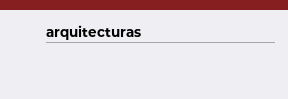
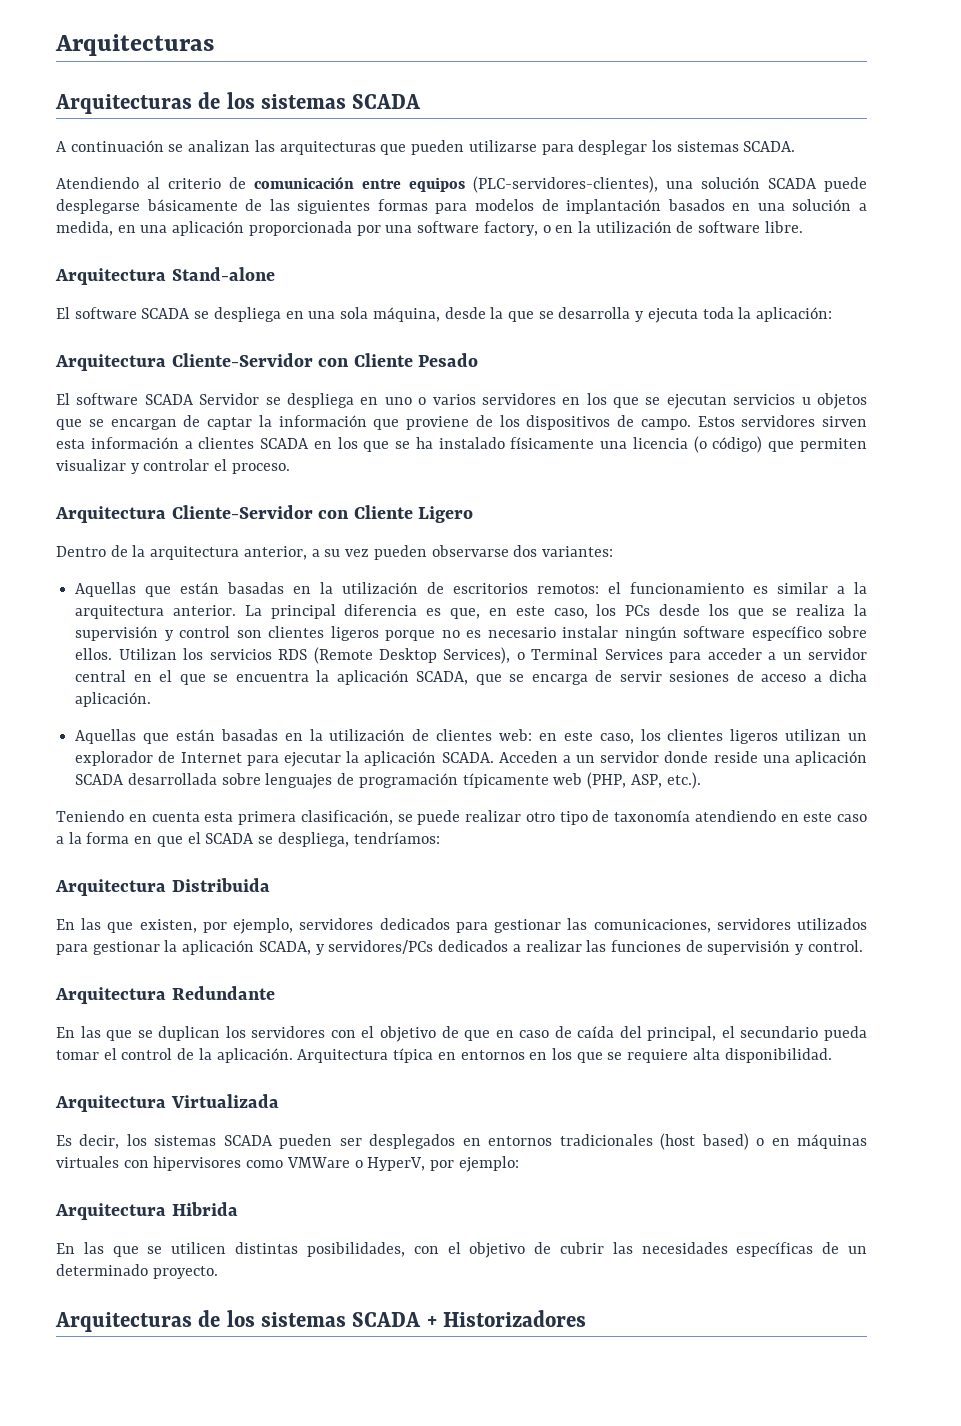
[46,25,141,40] arquitecturas -> [55,34,214,56] [55,92,422,114] [56,140,796,155] [56,176,867,193] [56,199,867,214] [56,221,803,236] [55,267,275,285] [56,307,833,323] [55,353,479,371] [56,393,868,409] [56,415,867,430] [56,436,867,453] [56,459,290,474] [55,505,474,523] [56,545,613,560] [75,582,868,597] [75,604,867,619] [75,626,867,641] [75,647,868,664] [75,670,867,685] [75,692,152,707] [75,729,868,744] [75,751,867,767] [75,772,701,789] [56,810,867,825] [56,832,440,847] [55,878,270,896] [56,918,868,934] [56,940,863,955] [55,986,275,1004] [56,1026,867,1042] [56,1048,832,1063] [55,1094,279,1112] [56,1133,867,1150] [56,1156,519,1172] [55,1202,238,1220] [56,1242,867,1258] [56,1264,218,1279] [55,1310,587,1332] Arquitecturas // Arquitecturas de los sistemas SCADA // A continuación se analizan las arquitecturas que pueden utilizarse para desplegar los sistemas SCADA. // Atendiendo al criterio de comunicación entre equipos (PLC-servidores-clientes), una solución SCADA puede desplegarse básicamente de las siguientes formas para modelos de implantación basados en una solución a medida, en una aplicación proporcionada por una software factory, o en la utilización de software libre. // Arquitectura Stand-alone // El software SCADA se despliega en una sola máquina, desde la que se desarrolla y ejecuta toda la aplicación: // Arquitectura Cliente-Servidor con Cliente Pesado // El software SCADA Servidor se despliega en uno o varios servidores en los que se ejecutan servicios u objetos que se encargan de captar la información que proviene de los dispositivos de campo. Estos servidores sirven esta información a clientes SCADA en los que se ha instalado físicamente una licencia (o código) que permiten visualizar y controlar el proceso. // Arquitectura Cliente-Servidor con Cliente Ligero // Dentro de la arquitectura anterior, a su vez pueden observarse dos variantes: // Aquellas que están basadas en la utilización de escritorios remotos: el funcionamiento es similar a la arquitectura anterior. La principal diferencia es que, en este caso, los PCs desde los que se realiza la supervisión y control son clientes ligeros porque no es necesario instalar ningún software específico sobre ellos. Utilizan los servicios RDS (Remote Desktop Services), o Terminal Services para acceder a un servidor central en el que se encuentra la aplicación SCADA, que se encarga de servir sesiones de acceso a dicha aplicación. // Aquellas que están basadas en la utilización de clientes web: en este caso, los clientes ligeros utilizan un explorador de Internet para ejecutar la aplicación SCADA. Acceden a un servidor donde reside una aplicación SCADA desarrollada sobre lenguajes de programación típicamente web (PHP, ASP, etc.). // Teniendo en cuenta esta primera clasificación, se puede realizar otro tipo de taxonomía atendiendo en este caso a la forma en que el SCADA se despliega, tendríamos: // Arquitectura Distribuida // En las que existen, por ejemplo, servidores dedicados para gestionar las comunicaciones, servidores utilizados para gestionar la aplicación SCADA, y servidores/PCs dedicados a realizar las funciones de supervisión y control. // Arquitectura Redundante // En las que se duplican los servidores con el objetivo de que en caso de caída del principal, el secundario pueda tomar el control de la aplicación. Arquitectura típica en entornos en los que se requiere alta disponibilidad. // Arquitectura Virtualizada // Es decir, los sistemas SCADA pueden ser desplegados en entornos tradicionales (host based) o en máquinas virtuales con hipervisores como VMWare o HyperV, por ejemplo: // Arquitectura Hibrida // En las que se utilicen distintas posibilidades, con el objetivo de cubrir las necesidades específicas de un determinado proyecto. // Arquitecturas de los sistemas SCADA + Historizadores

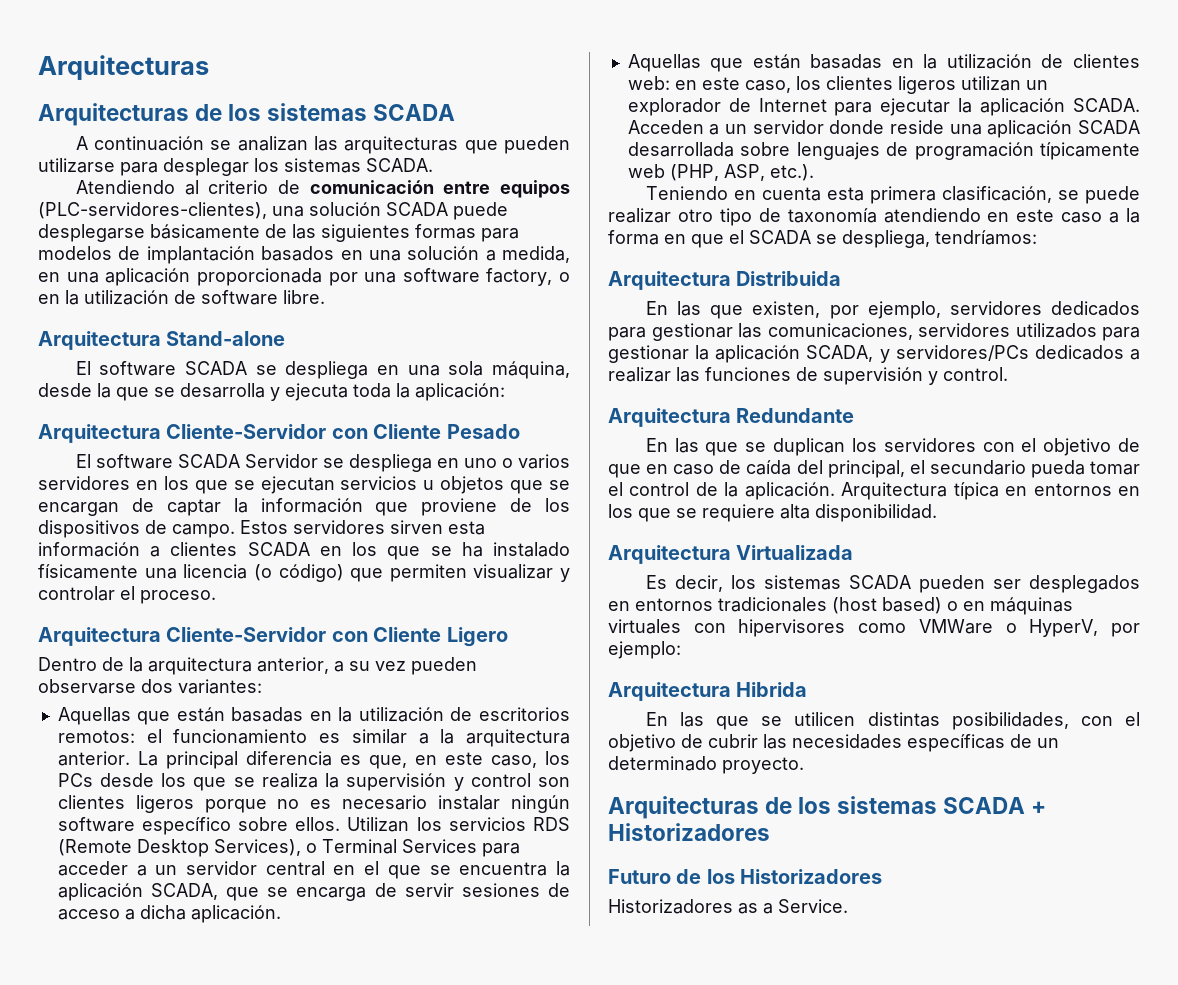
(587, 1318) none -> [608,869,883,884] [608,899,848,914] // Futuro de los Historizadores // Historizadores as a Service.

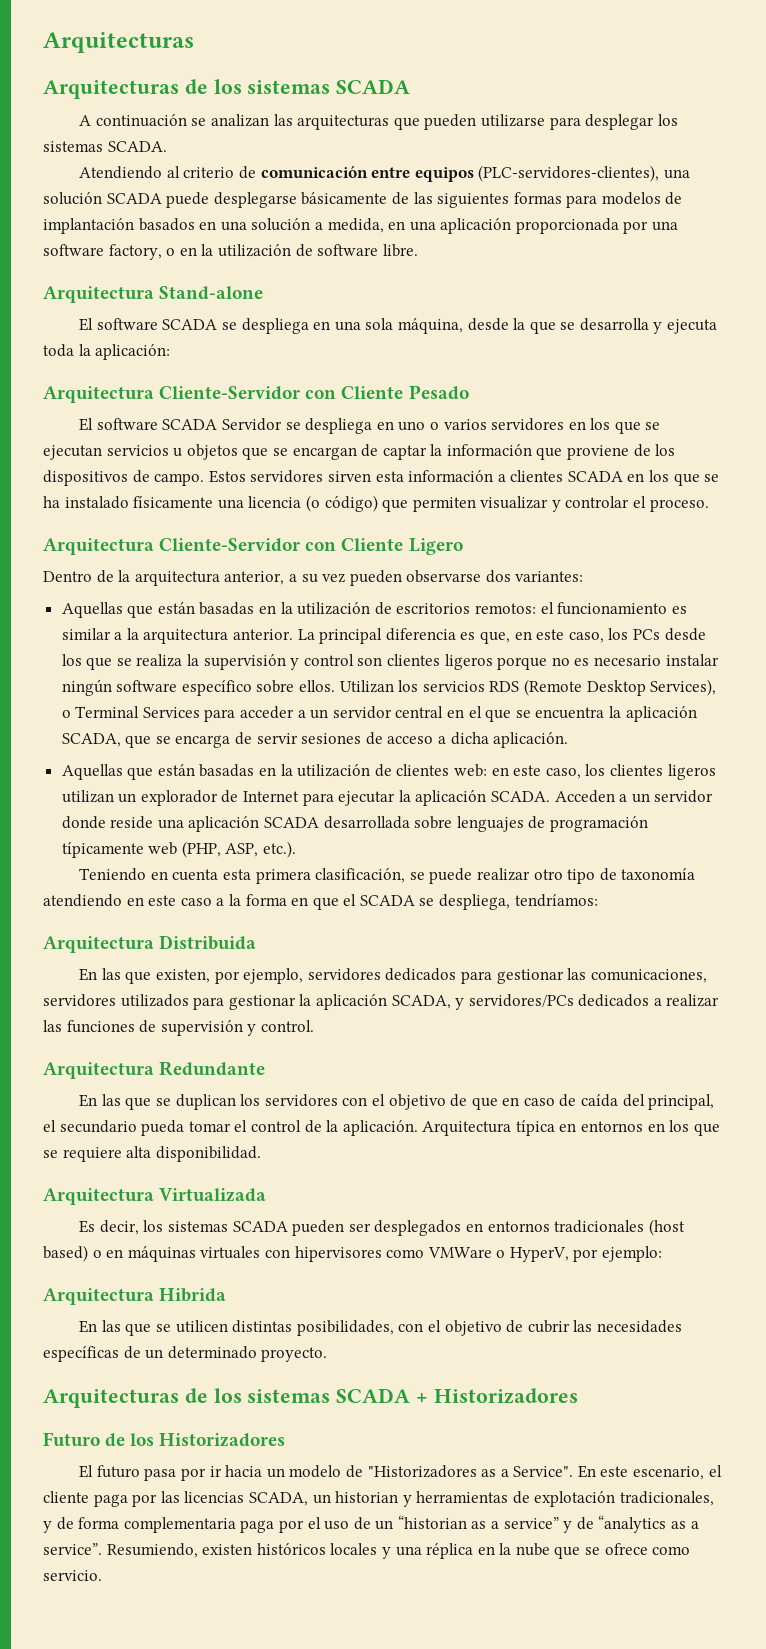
[608,899,848,914] Historizadores as a Service. -> [79,1465,722,1481] [43,1491,715,1507] [43,1515,699,1533] [43,1543,691,1559] [43,1570,102,1581] El futuro pasa por ir hacia un modelo de "Historizadores as a Service". En este escenario, el cliente paga por las licencias SCADA, un historian y herramientas de explotación tradicionales, y de forma complementaria paga por el uso de un “historian as a service” y de “analytics as a service”. Resumiendo, existen históricos locales y una réplica en la nube que se ofrece como servicio.

